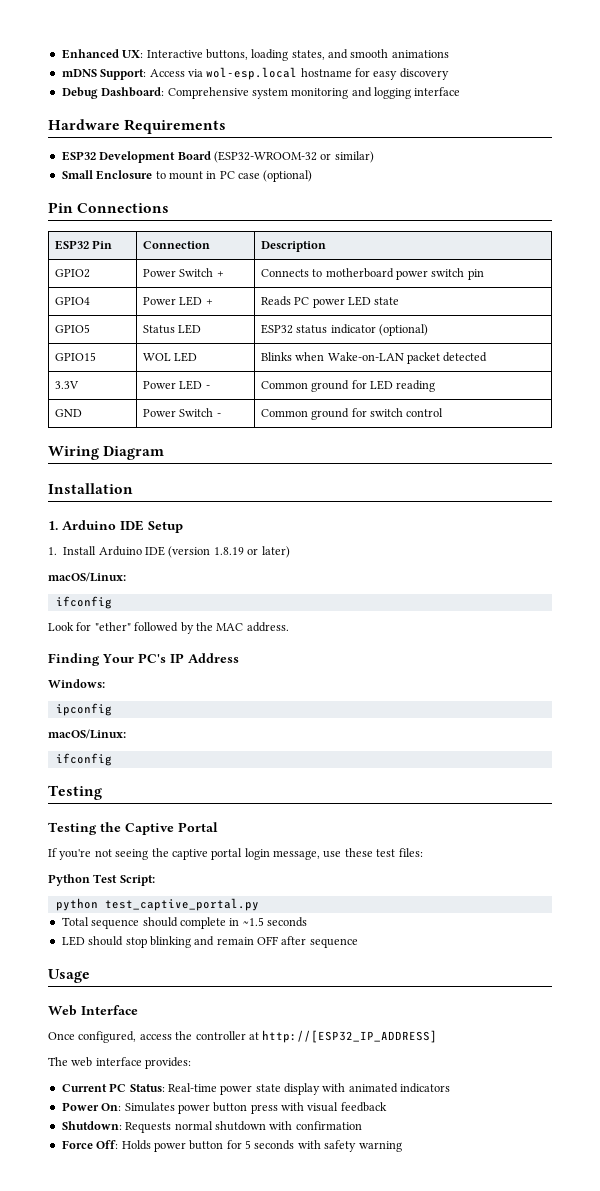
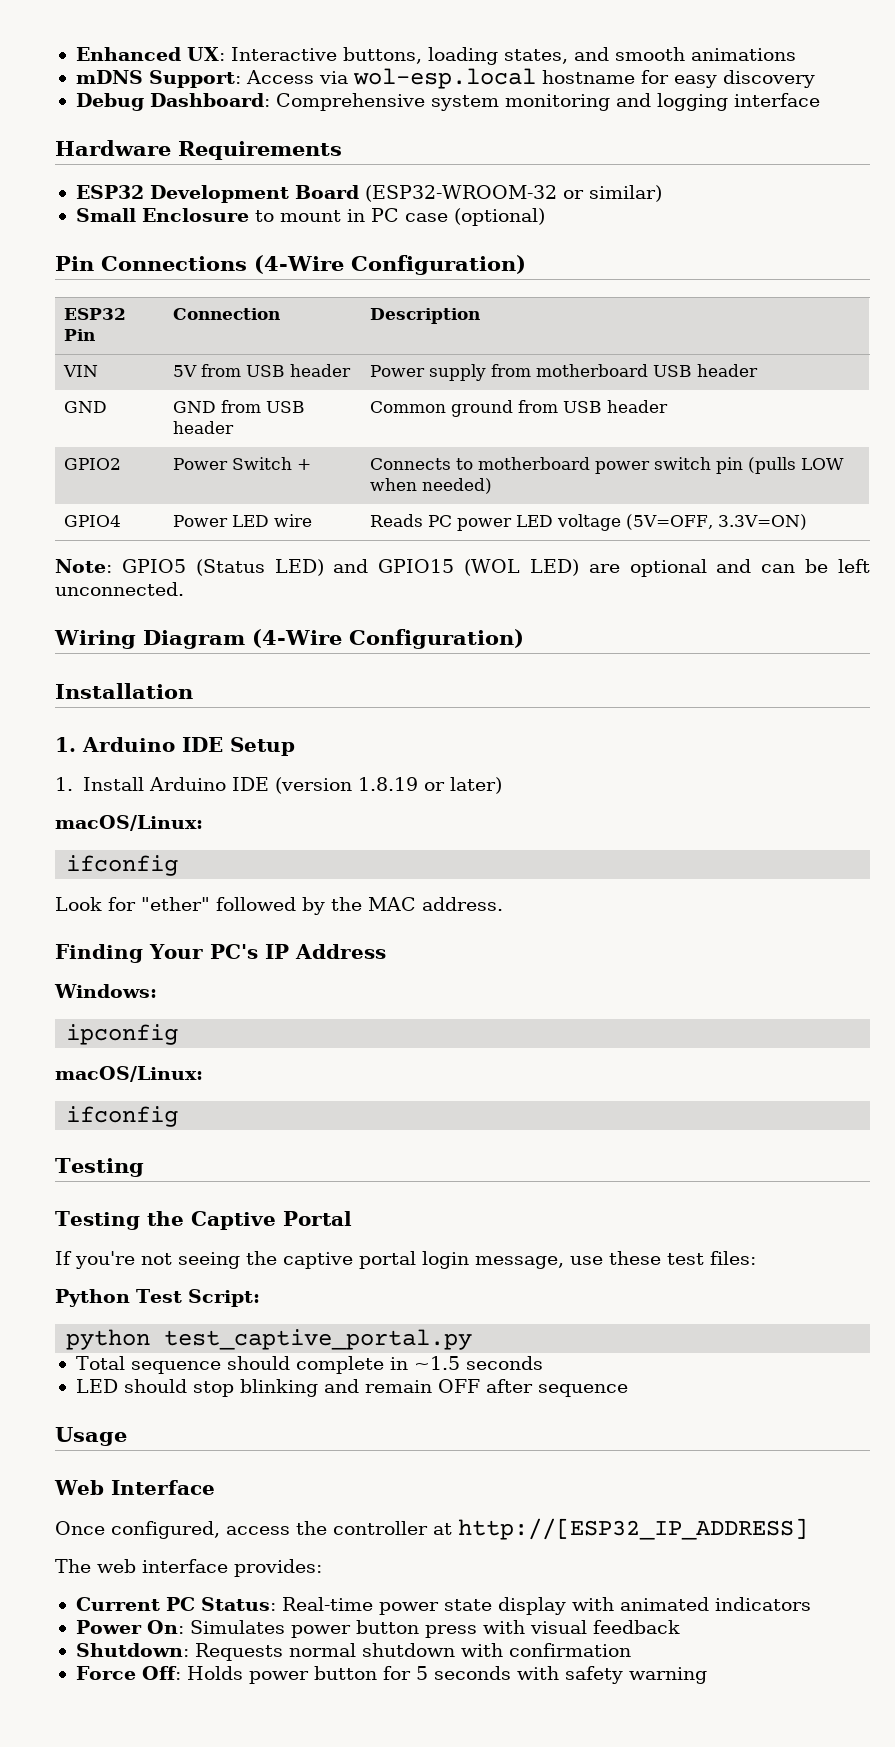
(170, 208) none -> [254,255,526,275] (4-Wire Configuration)
(326, 246) none -> [63,365,99,377] [173,364,352,377] [370,364,759,381] [64,401,108,413] [173,400,306,413] [173,421,235,434] [370,400,669,417] // VIN | 5V from USB header | Power supply from motherboard USB header // GND | GND from USB header | Common ground from USB header
(484, 274) none -> [748,457,845,474] [370,478,493,494] (pulls LOW when needed)
[205,299,213,305] + -> [274,514,313,527] wire
[374,297,400,305] [54,324,90,333] [142,324,202,334] [260,324,428,336] [54,352,96,361] [142,352,198,362] [260,352,488,364] [54,381,79,389] [142,380,210,390] [260,380,436,392] [54,409,82,417] [142,408,221,417] [260,408,444,420] state // GPIO5 | Status LED | ESP32 status indicator (optional) // GPIO15 | WOL LED | Blinks when Wake-on-LAN packet detected // 3.3V | Power LED - | Common ground for LED reading // GND | Power Switch - | Common ground for switch control -> [557,514,808,531] [55,559,870,577] [55,582,184,596] voltage (5V=OFF, 3.3V=ON) // Note: GPIO5 (Status LED) and GPIO15 (WOL LED) are optional and can be left unconnected.
(165, 453) none -> [252,629,524,649] (4-Wire Configuration)

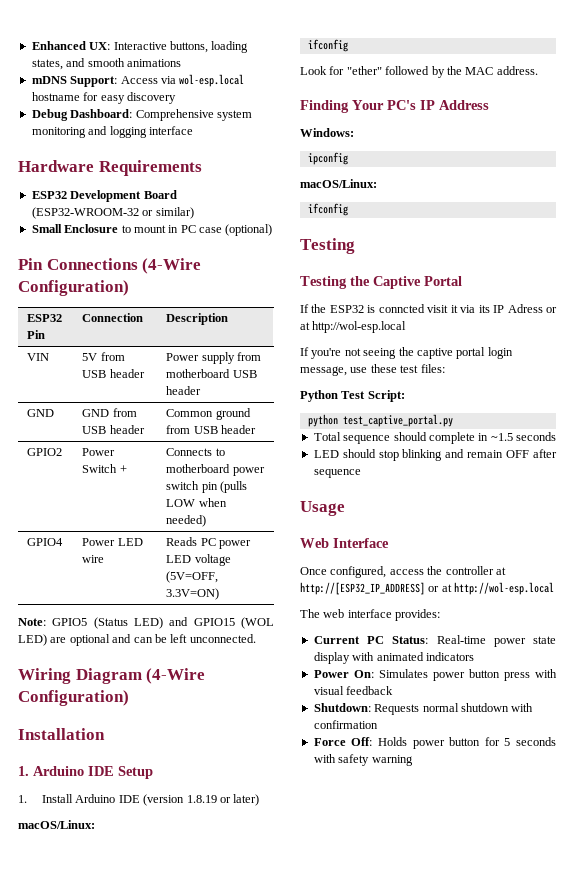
(352, 1218) none -> [300,304,557,313] [300,321,407,333] // If the ESP32 is conncted visit it via its IP Adress or at http://wol-esp.local
(808, 1529) none -> [428,582,555,595] or at http://wol-esp.local

